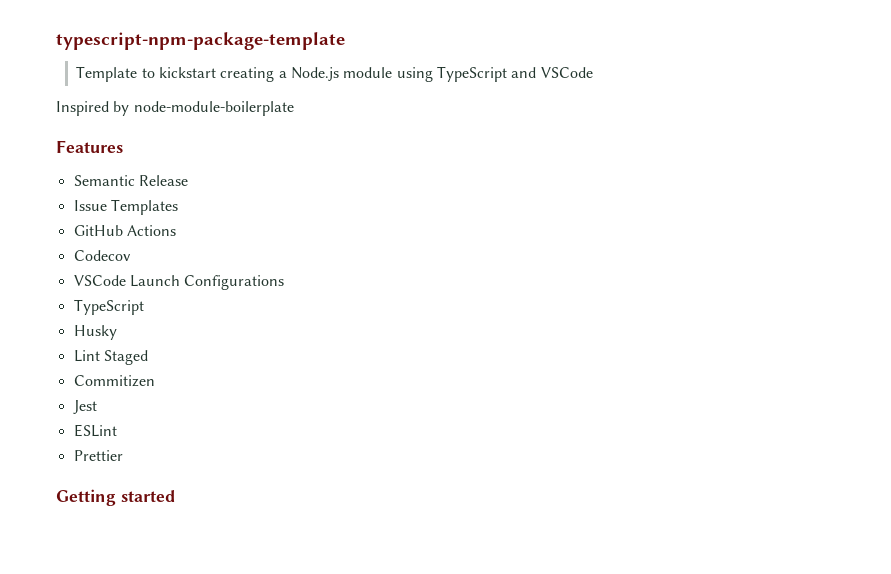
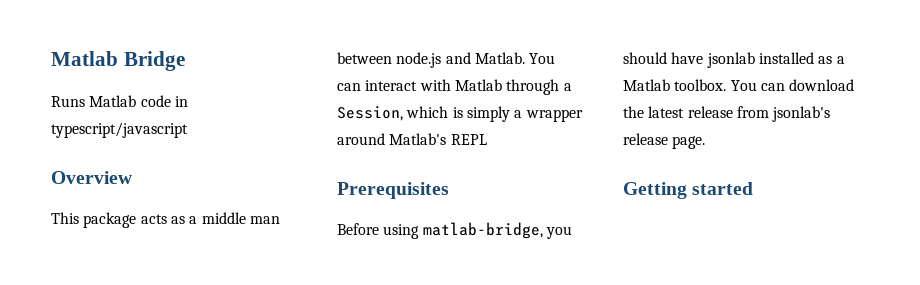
[56,32,345,50] [76,66,593,82] [56,101,294,116] [56,140,123,153] [73,175,188,186] [73,199,178,215] [73,225,176,236] [73,250,131,261] [73,275,285,290] [73,299,144,315] [73,325,117,340] [73,350,148,365] [73,375,155,387] [72,400,97,414] [73,424,117,437] [73,450,123,461] typescript-npm-package-template // Template to kickstart creating a Node.js module using TypeScript and VSCode // Inspired by node-module-boilerplate // Features // Semantic Release // Issue Templates // GitHub Actions // Codecov // VSCode Launch Configurations // TypeScript // Husky // Lint Staged // Commitizen // Jest // ESLint // Prettier -> [51,51,185,71] [51,95,188,107] [51,122,188,138] [51,171,132,184] [51,212,280,228] [337,52,556,68] [337,79,572,95] [337,106,583,122] [337,133,487,145] [337,182,449,199] [337,222,572,239] [623,52,845,68] [623,79,855,91] [623,106,831,122] [623,133,706,149] Matlab Bridge // Runs Matlab code in typescript/javascript // Overview // This package acts as a middle man between node.js and Matlab. You can interact with Matlab through a Session, which is simply a wrapper around Matlab's REPL // Prerequisites // Before using matlab-bridge, you should have jsonlab installed as a Matlab toolbox. You can download the latest release from jsonlab's release page.

